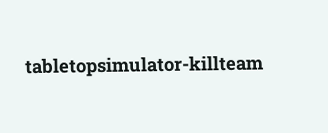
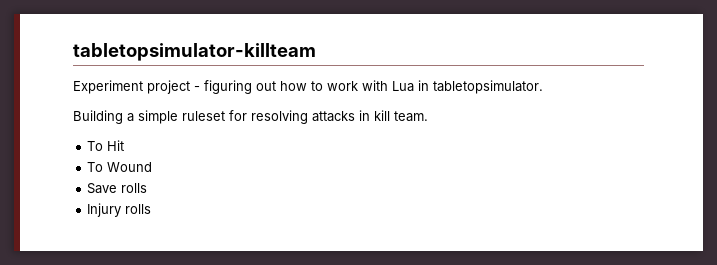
(264, 66) none -> [73,80,543,94] [73,110,428,124] [87,140,125,151] [87,162,153,172] [87,183,148,194] [87,203,152,217] // Experiment project - figuring out how to work with Lua in tabletopsimulator. // Building a simple ruleset for resolving attacks in kill team. // To Hit // To Wound // Save rolls // Injury rolls

